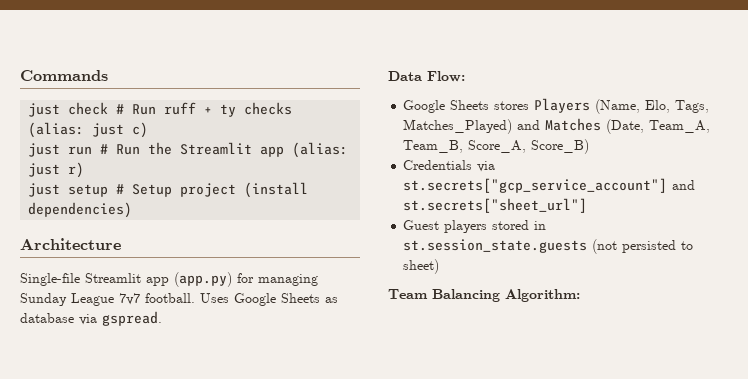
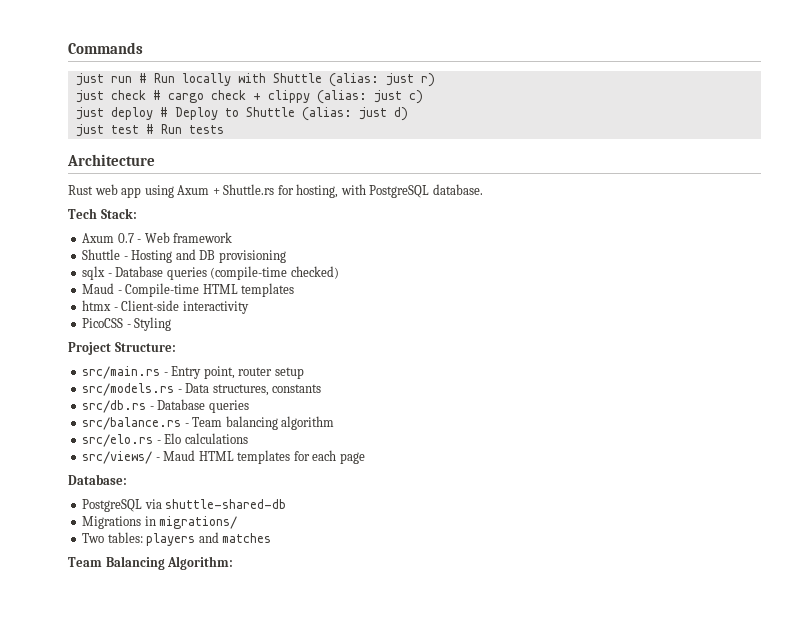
[68,102,293,117] [28,122,149,138] [28,142,349,158] [28,162,85,178] [28,182,309,198] [28,202,133,218] [20,238,121,250] [20,272,318,287] [20,293,338,306] [20,311,162,326] [388,71,465,82] [403,98,710,114] [403,118,711,134] [403,139,590,154] [403,160,496,172] [403,178,696,193] [403,198,588,213] [403,220,547,233] [403,239,694,254] [403,259,440,274] check # Run ruff + ty checks (alias: just c) // just run # Run the Streamlit app (alias: just r) // just setup # Setup project (install dependencies) // Architecture // Single-file Streamlit app (app.py) for managing Sunday League 7v7 football. Uses Google Sheets as database via gspread. // Data Flow: // Google Sheets stores Players (Name, Elo, Tags, Matches_Played) and Matches (Date, Team_A, Team_B, Score_A, Score_B) // Credentials via st.secrets["gcp_service_account"] and st.secrets["sheet_url"] // Guest players stored in st.session_state.guests (not persisted to sheet) -> [110,73,435,87] [75,90,423,104] [75,107,408,121] [75,124,224,137] [67,154,155,166] [68,184,483,198] [68,208,137,219] [82,232,233,243] [82,249,286,263] [82,266,339,280] [82,283,295,297] [82,300,249,314] [82,317,172,331] [68,342,176,355] [82,366,304,379] [82,383,322,396] [82,399,249,413] [82,416,335,430] [82,433,248,447] [82,450,365,464] [68,474,127,485] [82,499,287,512] [82,516,238,529] [82,532,272,546] run # Run locally with Shuttle (alias: just r) // just check # cargo check + clippy (alias: just c) // just deploy # Deploy to Shuttle (alias: just d) // just test # Run tests // Architecture // Rust web app using Axum + Shuttle.rs for hosting, with PostgreSQL database. // Tech Stack: // Axum 0.7 - Web framework // Shuttle - Hosting and DB provisioning // sqlx - Database queries (compile-time checked) // Maud - Compile-time HTML templates // htmx - Client-side interactivity // PicoCSS - Styling // Project Structure: // src/main.rs - Entry point, router setup // src/models.rs - Data structures, constants // src/db.rs - Database queries // src/balance.rs - Team balancing algorithm // src/elo.rs - Elo calculations // src/views/ - Maud HTML templates for each page // Database: // PostgreSQL via shuttle-shared-db // Migrations in migrations/ // Two tables: players and matches

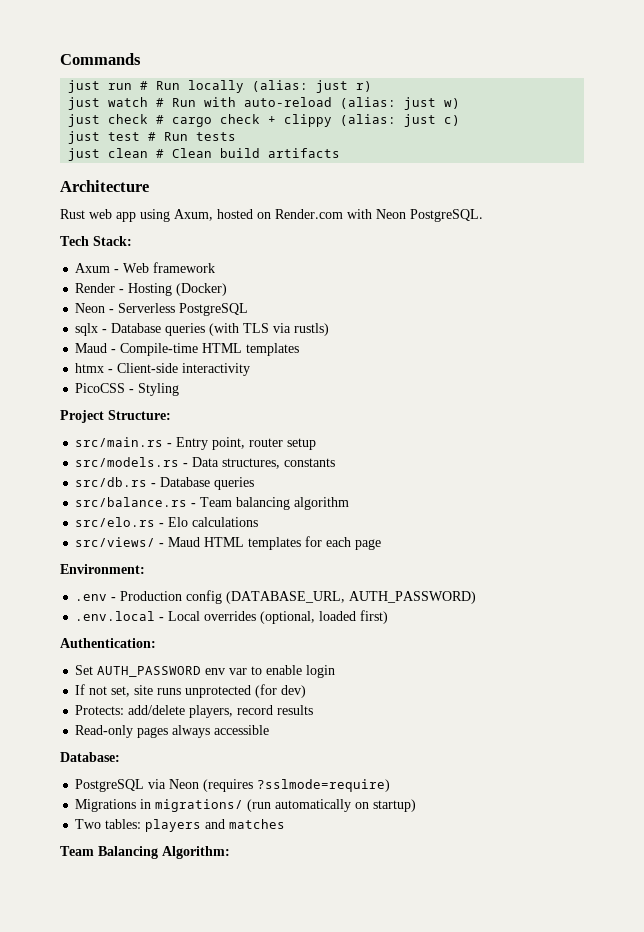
[237,73,322,83] with Shuttle -> (245, 86) none
(435, 80) none -> [68,97,461,110] // just watch # Run with auto-reload (alias: just w)
[75,107,408,121] // just deploy # Deploy to Shuttle (alias: just d) -> (461, 120) none
(224, 129) none -> [68,148,341,161] // just clean # Clean build artifacts
[177,184,483,198] Axum + Shuttle.rs for hosting, with PostgreSQL database. -> [174,209,483,222] Axum, hosted on Render.com with Neon PostgreSQL.
[117,233,134,243] 0.7 -> (111, 268) none
[82,249,121,260] Shuttle -> [75,283,116,293] Render
[175,249,286,263] and DB provisioning -> [176,283,228,296] [75,303,249,316] (Docker) // Neon - Serverless PostgreSQL
[210,266,339,280] (compile-time checked) -> [209,323,330,336] (with TLS via rustls)
(365, 458) none -> [60,564,145,574] [75,590,477,604] [75,610,389,624] [60,638,156,648] [75,665,336,678] [75,684,307,698] [75,705,314,718] [75,725,270,738] // Environment: // .env - Production config (DATABASE_URL, AUTH_PASSWORD) // .env.local - Local overrides (optional, loaded first) // Authentication: // Set AUTH_PASSWORD env var to enable login // If not set, site runs unprotected (for dev) // Protects: add/delete players, record results // Read-only pages always accessible
[165,499,287,509] shuttle-shared-db -> [169,779,391,792] Neon (requires ?sslmode=require)
(238, 522) none -> [247,799,417,812] (run automatically on startup)

